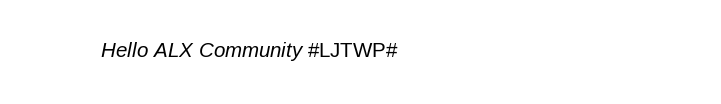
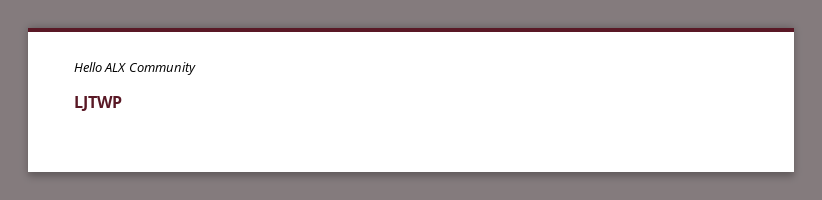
[308,43,398,57] #LJTWP# -> [74,96,122,111] // LJTWP

